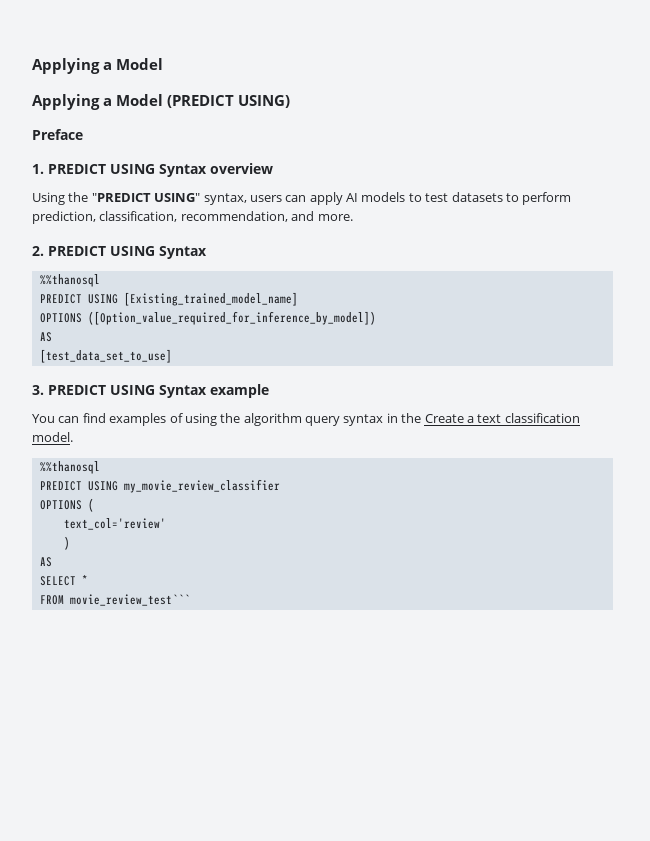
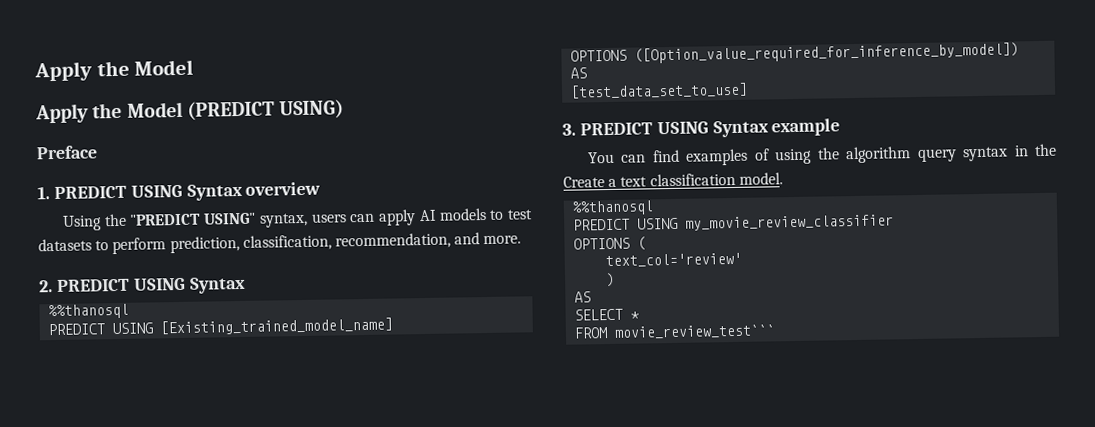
[32,58,113,74] Applying a -> [34,60,130,82] Apply the
[32,94,112,110] Applying a -> [35,102,123,124] Apply the

